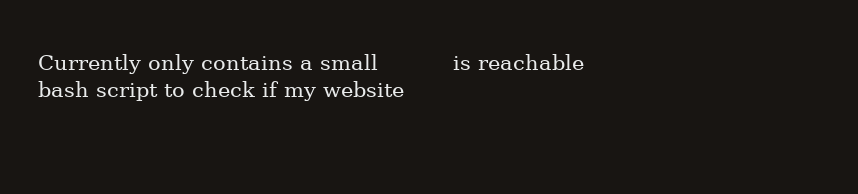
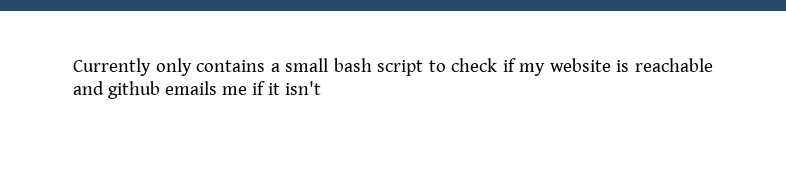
(584, 62) none -> [73,81,321,99] and github emails me if it isn't

